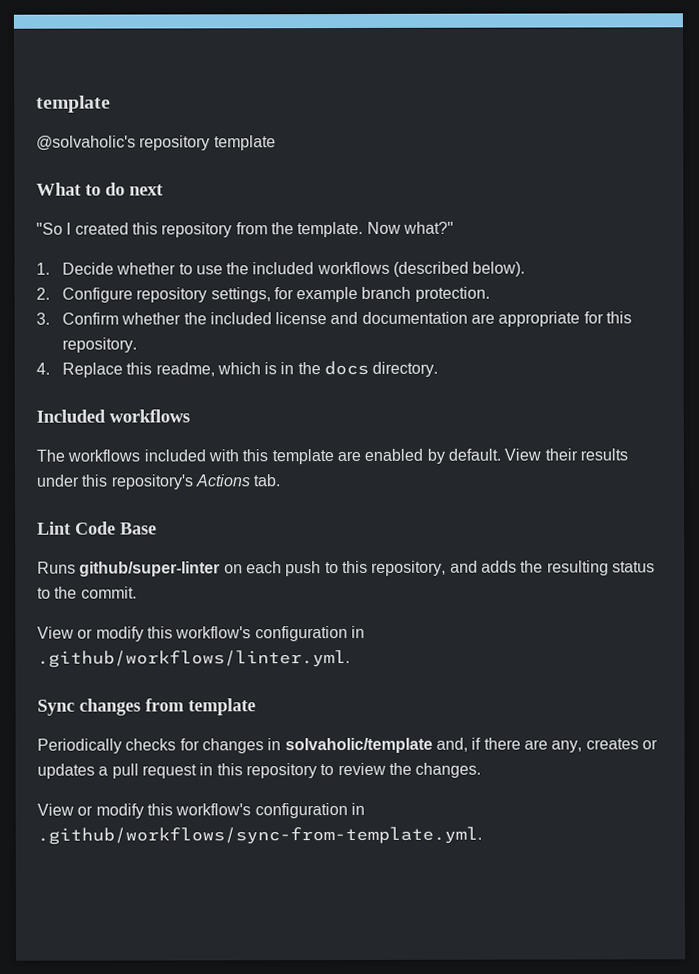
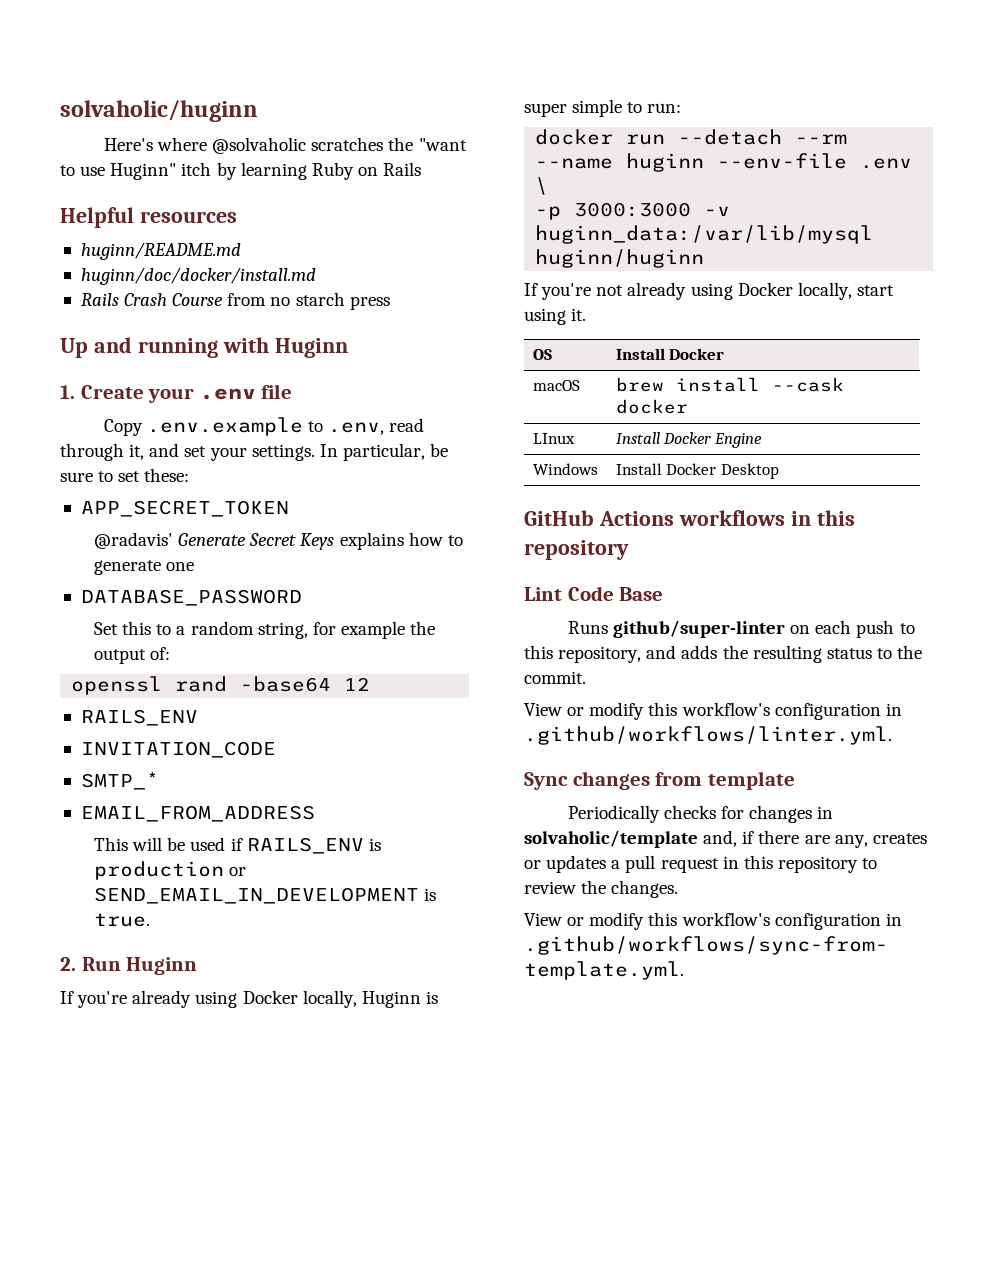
[36,95,111,113] [36,135,276,151] [36,182,164,196] [36,221,454,238] [36,261,526,277] [36,286,490,303] [36,311,633,327] [61,337,137,353] [36,360,439,378] [36,409,190,423] [36,448,628,465] [36,474,281,490] template // @solvaholic's repository template // What to do next // "So I created this repository from the template. Now what?" // 1. Decide whether to use the included workflows (described below). // 2. Configure repository settings, for example branch protection. // 3. Confirm whether the included license and documentation are appropriate for this repository. // 4. Replace this readme, which is in the docs directory. // Included workflows // The workflows included with this template are enabled by default. View their results under this repository's Actions tab. -> [60,100,258,122] [103,137,467,154] [60,162,422,180] [60,207,237,228] [80,242,241,260] [80,267,316,285] [80,292,390,310] [60,337,348,358] [60,384,293,403] [103,417,425,436] [60,443,449,461] [60,468,190,482] [80,500,289,517] [94,532,463,550] [94,560,195,575] [80,589,302,606] [94,621,436,639] [94,647,171,664] [71,676,371,695] [80,709,198,726] [80,741,276,758] [80,772,159,790] [80,805,315,822] [94,837,381,854] [94,861,247,880] [94,887,437,904] [94,913,151,927] [60,957,198,975] [60,990,438,1008] [524,99,682,117] [535,129,848,145] [535,153,913,172] [535,177,549,195] [535,202,731,220] [535,225,874,244] [535,249,705,268] [524,282,894,300] [524,308,587,325] [532,349,552,360] [615,348,725,360] [532,380,580,391] [615,377,844,392] [615,399,688,414] [532,433,575,444] [615,432,762,448] [532,463,598,475] [615,463,779,479] [524,510,855,526] [524,540,629,560] solvaholic/huginn // Here's where @solvaholic scratches the "want to use Huginn" itch by learning Ruby on Rails // Helpful resources // huginn/README.md // huginn/doc/docker/install.md // Rails Crash Course from no starch press // Up and running with Huginn // 1. Create your .env file // Copy .env.example to .env, read through it, and set your settings. In particular, be sure to set these: // APP_SECRET_TOKEN // @radavis' Generate Secret Keys explains how to generate one // DATABASE_PASSWORD // Set this to a random string, for example the output of: // openssl rand -base64 12 // RAILS_ENV // INVITATION_CODE // SMTP_* // EMAIL_FROM_ADDRESS // This will be used if RAILS_ENV is production or SEND_EMAIL_IN_DEVELOPMENT is true. // 2. Run Huginn // If you're already using Docker locally, Huginn is super simple to run: // docker run --detach --rm --name huginn --env-file .env \ // -p 3000:3000 -v huginn_data:/var/lib/mysql huginn/huginn // If you're not already using Docker locally, start using it. // OS | Install Docker // macOS | brew install --cask docker // LInux | Install Docker Engine // Windows | Install Docker Desktop // GitHub Actions workflows in this repository

